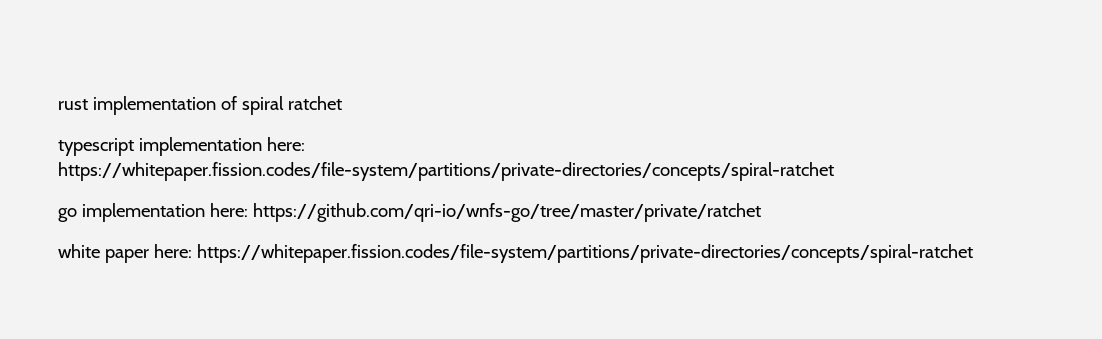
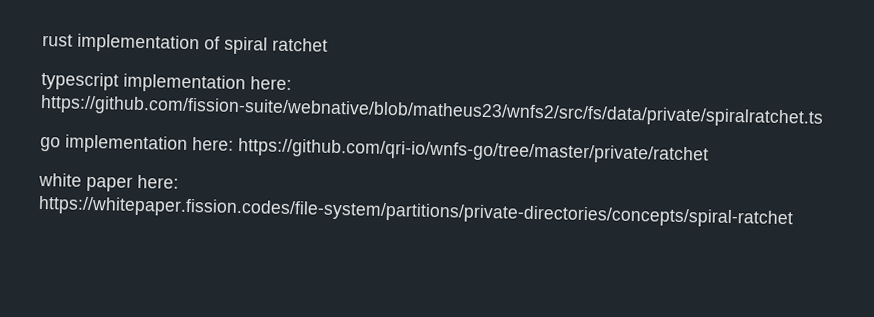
[58,162,834,181] https://whitepaper.fission.codes/file-system/partitions/private-directories/concepts/spiral-ratchet -> [40,94,824,128] https://github.com/fission-suite/webnative/blob/matheus23/wnfs2/src/fs/data/private/spiralratchet.ts

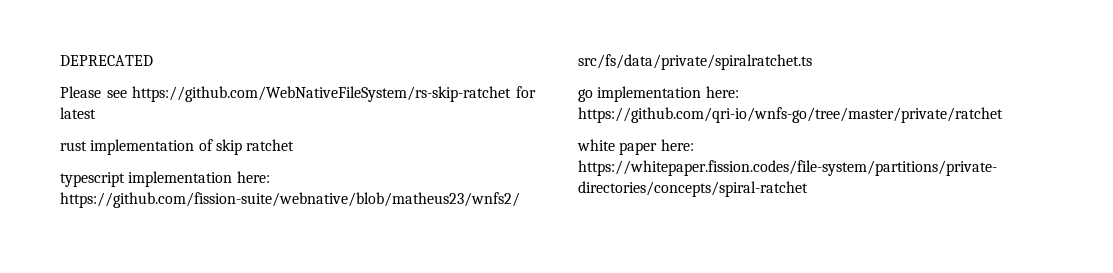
(42, 40) none -> [60,55,153,66] [60,86,536,102] [60,107,96,119] DEPRECATED // Please see https://github.com/WebNativeFileSystem/rs-skip-ratchet for latest //
[224,36,268,55] spiral -> [215,139,242,155] skip

